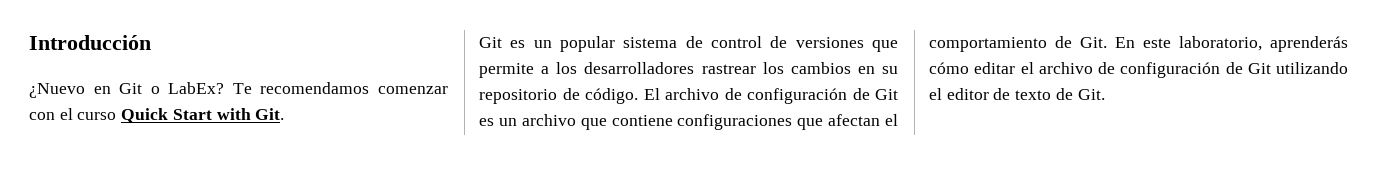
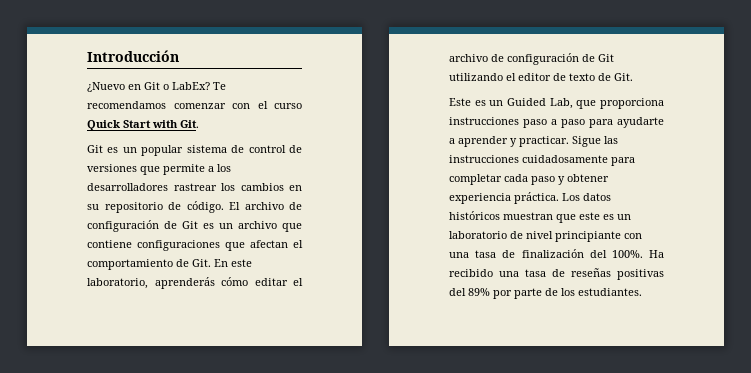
(1105, 94) none -> [449,98,664,109] [449,117,664,128] [449,136,618,147] [449,155,635,166] [449,174,609,185] [449,192,611,204] [449,211,631,223] [449,231,642,242] [449,249,664,258] [449,268,664,280] [449,288,642,299] // Este es un Guided Lab, que proporciona instrucciones paso a paso para ayudarte a aprender y practicar. Sigue las instrucciones cuidadosamente para completar cada paso y obtener experiencia práctica. Los datos históricos muestran que este es un laboratorio de nivel principiante con una tasa de finalización del 100%. Ha recibido una tasa de reseñas positivas del 89% por parte de los estudiantes.

